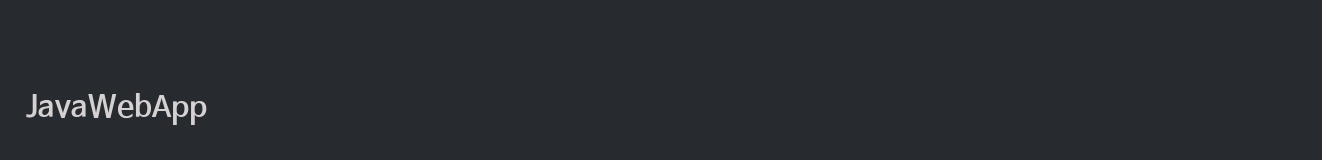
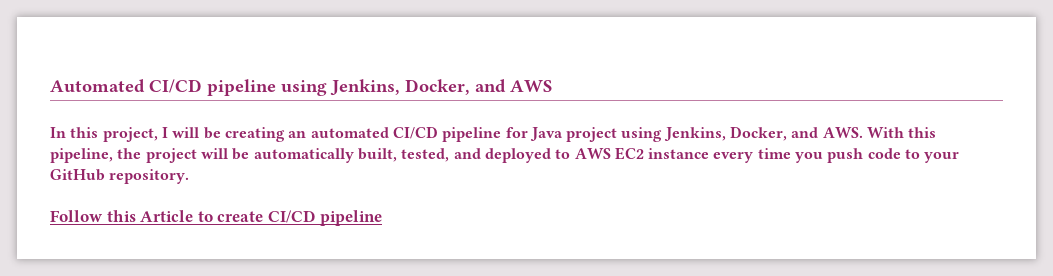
[26,93,207,125] JavaWebApp -> [50,79,552,96] [50,126,937,142] [50,147,960,163] [50,169,190,184] [50,210,382,226] Automated CI/CD pipeline using Jenkins, Docker, and AWS // In this project, I will be creating an automated CI/CD pipeline for Java project using Jenkins, Docker, and AWS. With this pipeline, the project will be automatically built, tested, and deployed to AWS EC2 instance every time you push code to your GitHub repository. // Follow this Article to create CI/CD pipeline

